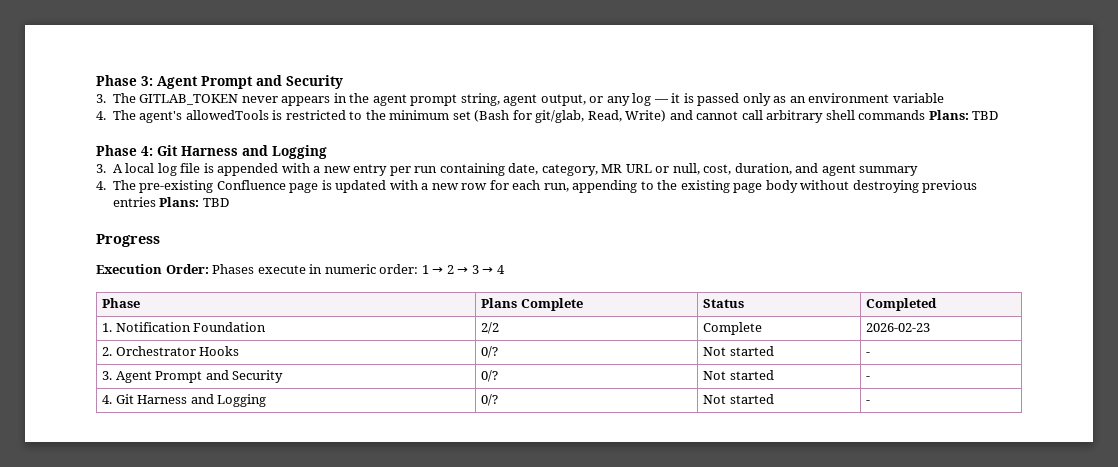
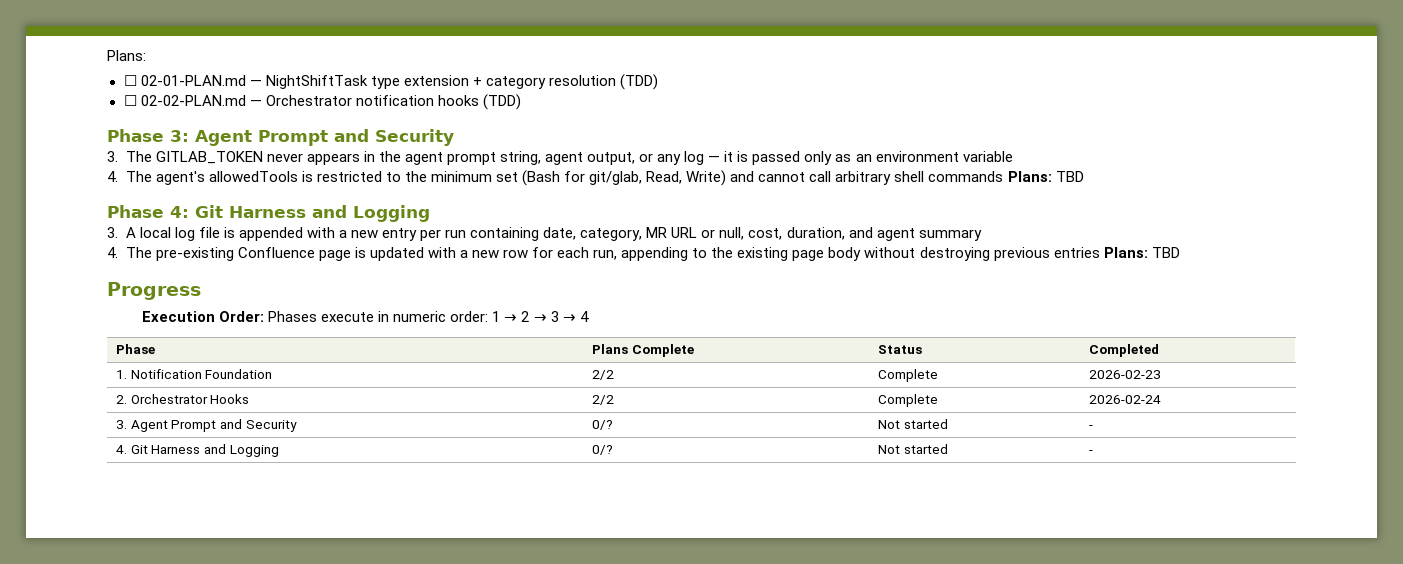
(96, 80) none -> [107,50,146,61] [123,74,658,90] [123,94,521,110] Plans: // ☐ 02-01-PLAN.md — NightShiftTask type extension + category resolution (TDD) // ☐ 02-02-PLAN.md — Orchestrator notification hooks (TDD) //
[481,346,499,358] [703,346,774,356] [866,352,871,356] 0/? | Not started | - -> [592,395,615,405] [878,394,939,407] [1089,395,1162,404] 2/2 | Complete | 2026-02-24

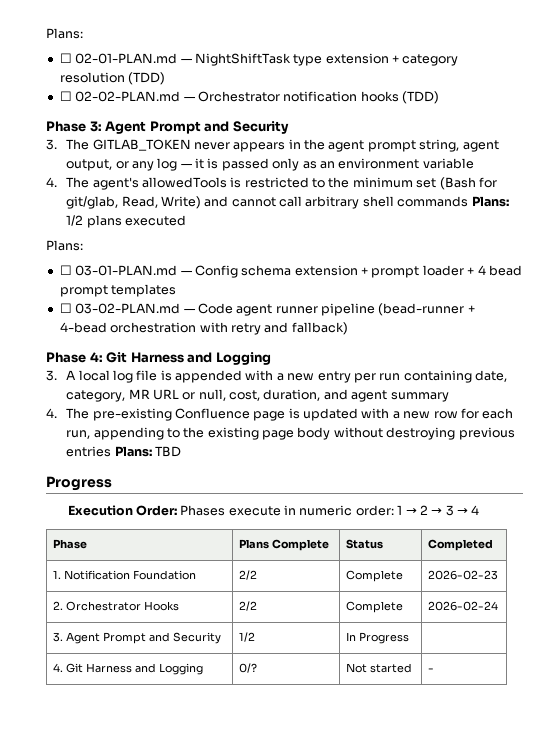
[1055,171,1084,182] TBD -> [66,215,186,228] [46,240,83,251] [59,265,522,278] [59,284,177,297] [59,303,475,316] [59,322,348,335] 1/2 plans executed // Plans: // ☐ 03-01-PLAN.md — Config schema extension + prompt loader + 4 bead prompt templates // ☐ 03-02-PLAN.md — Code agent runner pipeline (bead-runner + 4-bead orchestration with retry and fallback)
[592,420,614,430] [878,419,948,429] [1089,425,1094,429] 0/? | Not started | - -> [239,632,256,642] [346,632,410,644] 1/2 | In Progress |

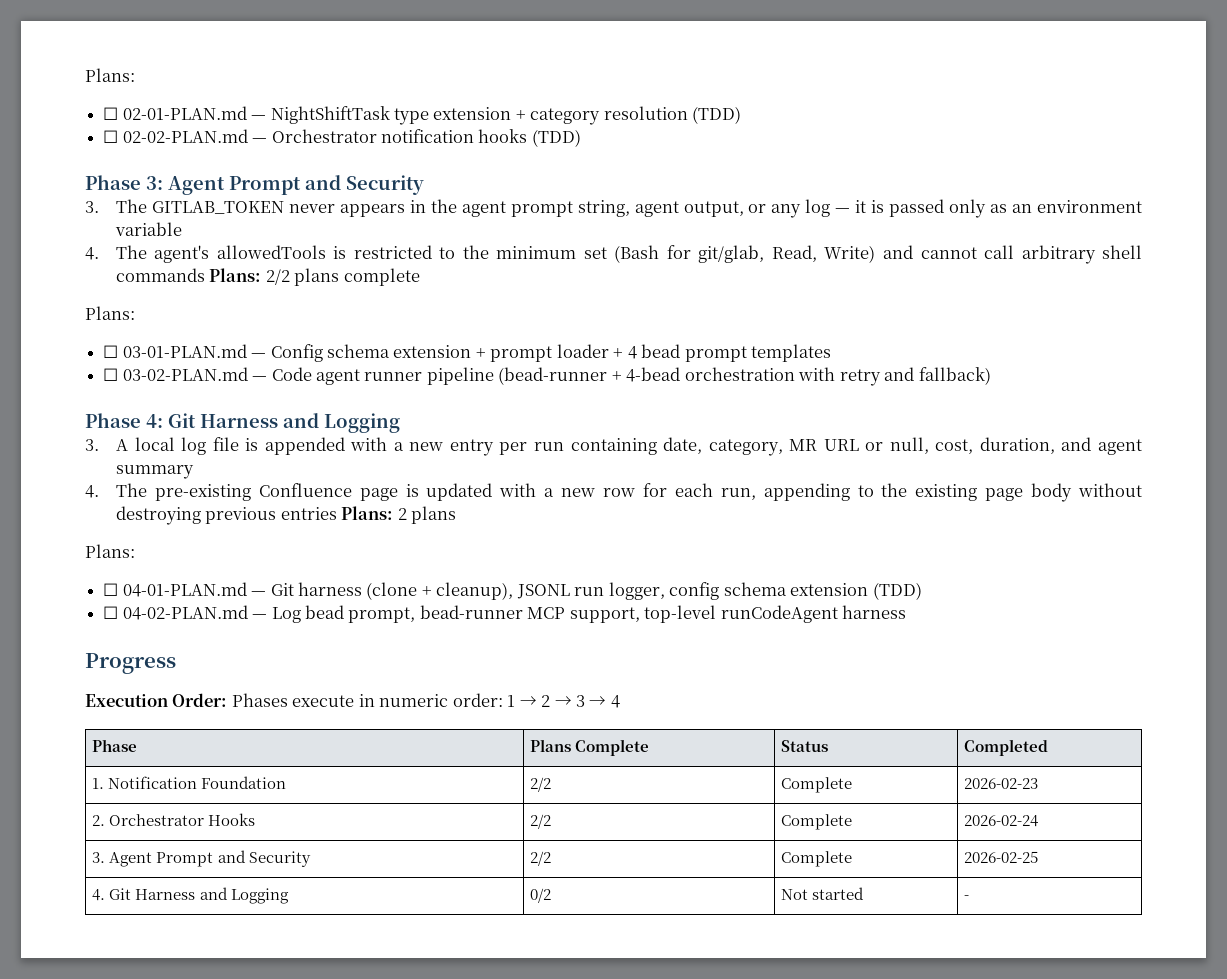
[66,215,186,228] 1/2 plans executed -> [265,268,420,286] 2/2 plans complete
[154,446,181,457] TBD -> [397,506,457,524] [85,544,135,558] [103,582,922,600] [103,605,907,623] 2 plans // Plans: // ☐ 04-01-PLAN.md — Git harness (clone + cleanup), JSONL run logger, config schema extension (TDD) // ☐ 04-02-PLAN.md — Log bead prompt, bead-runner MCP support, top-level runCodeAgent harness
[239,632,256,642] [346,632,410,644] 1/2 | In Progress | -> [530,851,552,866] [781,851,853,867] [964,851,1039,863] 2/2 | Complete | 2026-02-25
[239,663,258,673] 0/? -> [530,888,552,903] 0/2

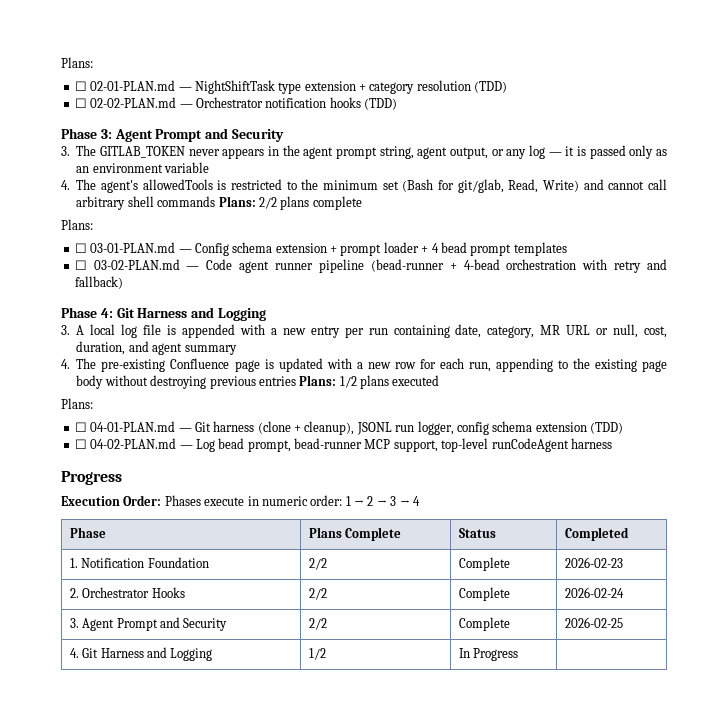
[397,506,457,524] 2 plans -> [339,375,440,389] 1/2 plans executed
[530,888,552,903] [781,887,865,900] [964,895,970,900] 0/2 | Not started | - -> [308,648,326,660] [458,648,519,661] 1/2 | In Progress |

